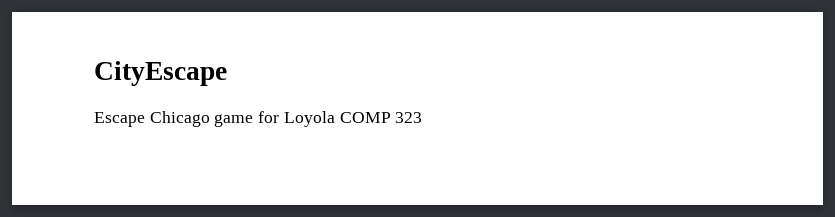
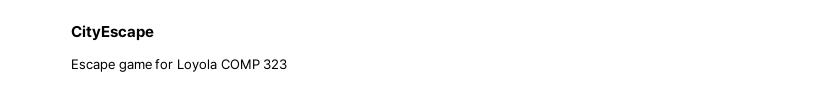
[149,111,210,127] Chicago -> (115, 65) none

